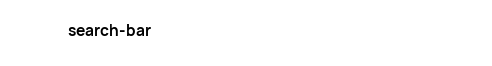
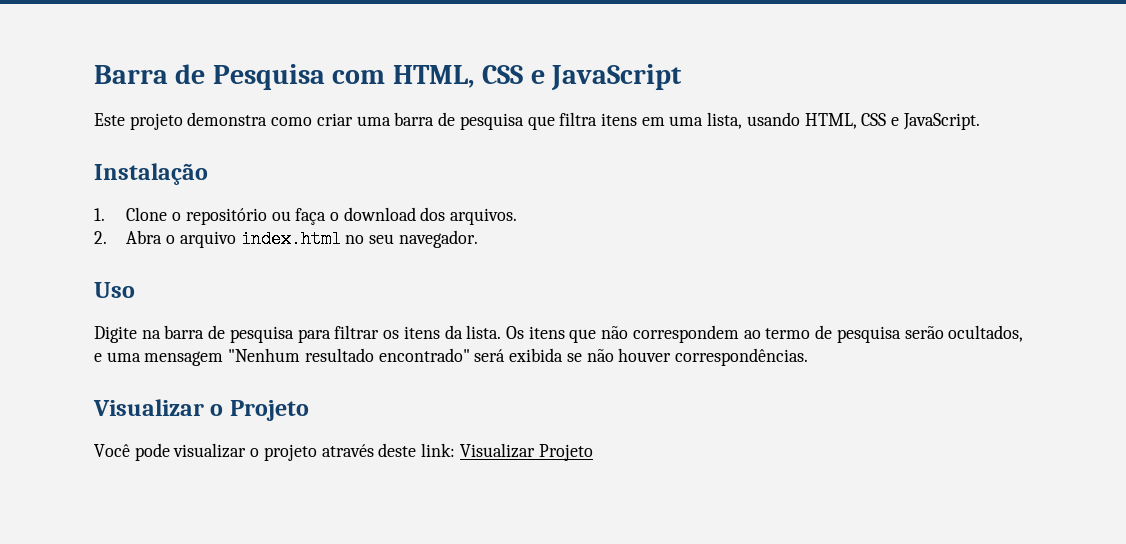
[68,24,151,36] search-bar -> [94,64,682,91] [94,112,980,130] [94,163,208,185] [94,207,518,225] [94,230,478,248] [94,282,135,298] [94,325,1024,343] [94,348,808,366] [93,399,309,421] [94,443,593,461] Barra de Pesquisa com HTML, CSS e JavaScript // Este projeto demonstra como criar uma barra de pesquisa que filtra itens em uma lista, usando HTML, CSS e JavaScript. // Instalação // 1. Clone o repositório ou faça o download dos arquivos. // 2. Abra o arquivo index.html no seu navegador. // Uso // Digite na barra de pesquisa para filtrar os itens da lista. Os itens que não correspondem ao termo de pesquisa serão ocultados, e uma mensagem "Nenhum resultado encontrado" será exibida se não houver correspondências. // Visualizar o Projeto // Você pode visualizar o projeto através deste link: Visualizar Projeto

